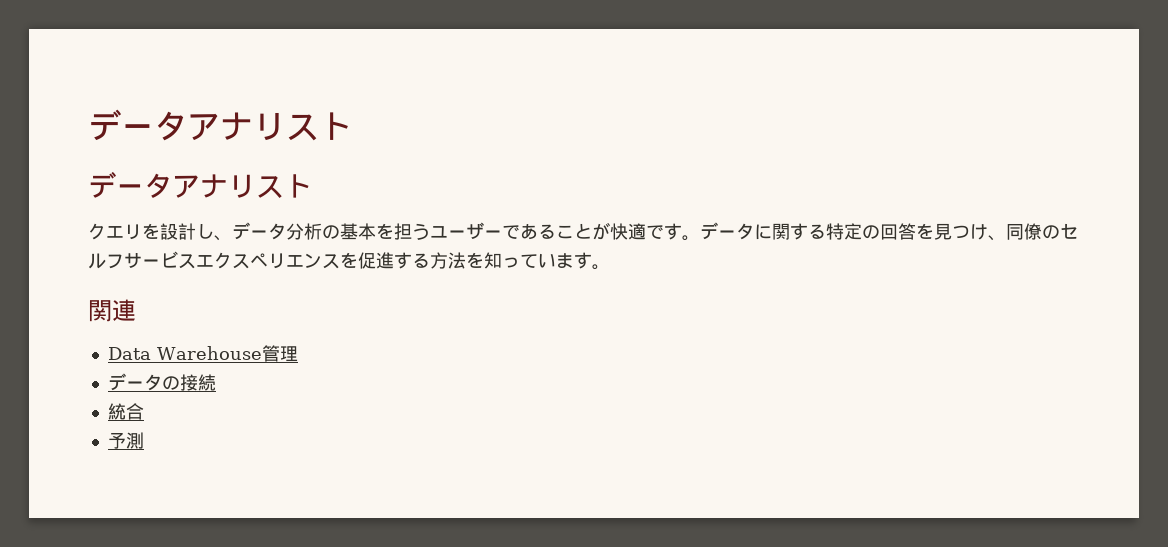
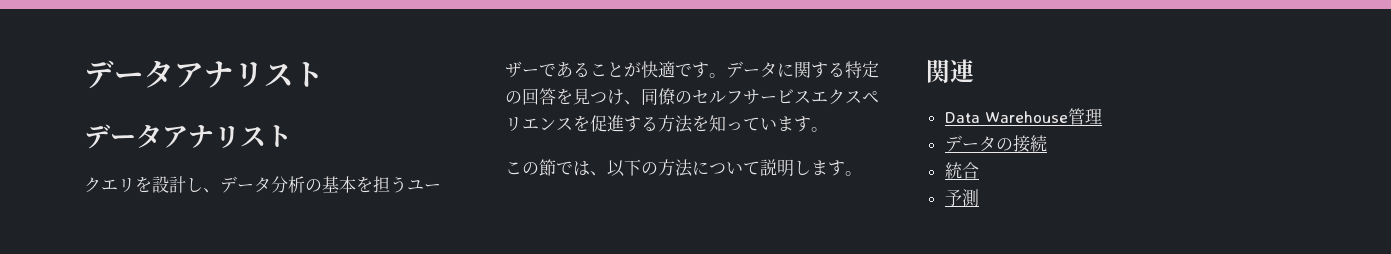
(610, 267) none -> [505,159,862,177] // この節では、以下の方法について説明します。

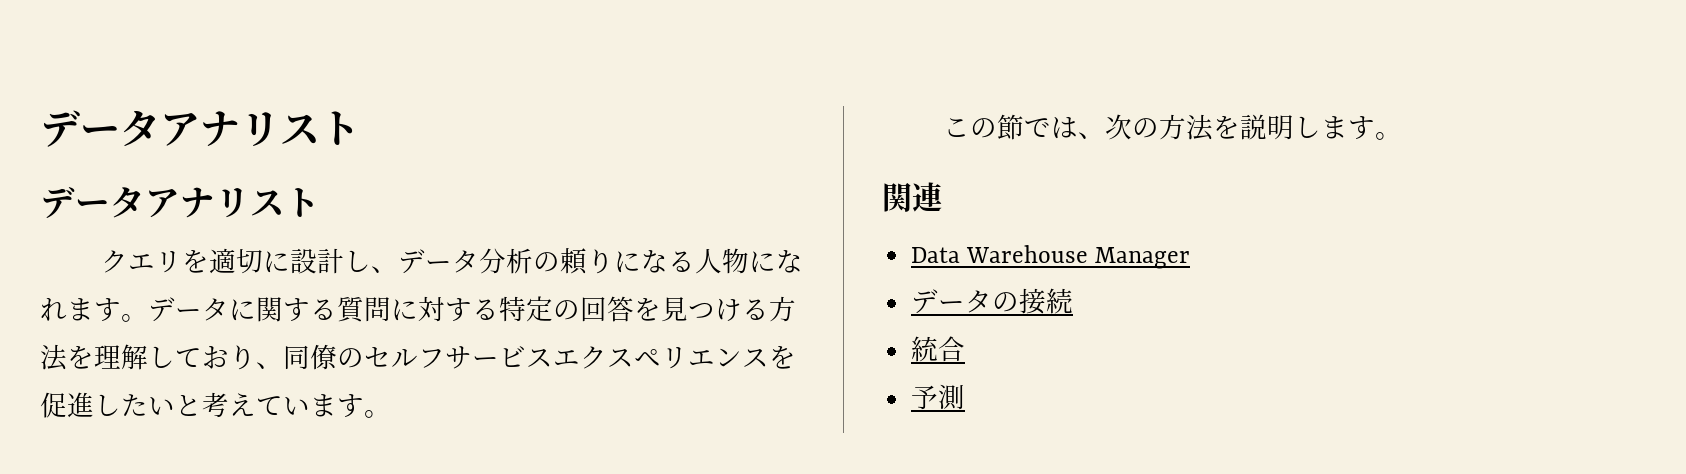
(152, 184) none -> [209,248,291,274] 適切に
[322,176,441,193] [505,61,692,78] 基本を担うユーザーであることが快適で -> [560,248,804,275] [40,298,94,321] 頼りになる人物になれま
(845, 69) none -> [337,296,499,323] 質問に対する
(624, 97) none -> [742,296,796,322] [40,344,256,371] る方法を理解しており
[624,115,743,133] する方法を知っ -> [94,392,256,418] したいと考え
[607,159,760,177] 以下の方法について -> [1105,114,1241,141] 次の方法を
[1067,108,1102,125] 管理 -> [1095,247,1191,269] Manager

